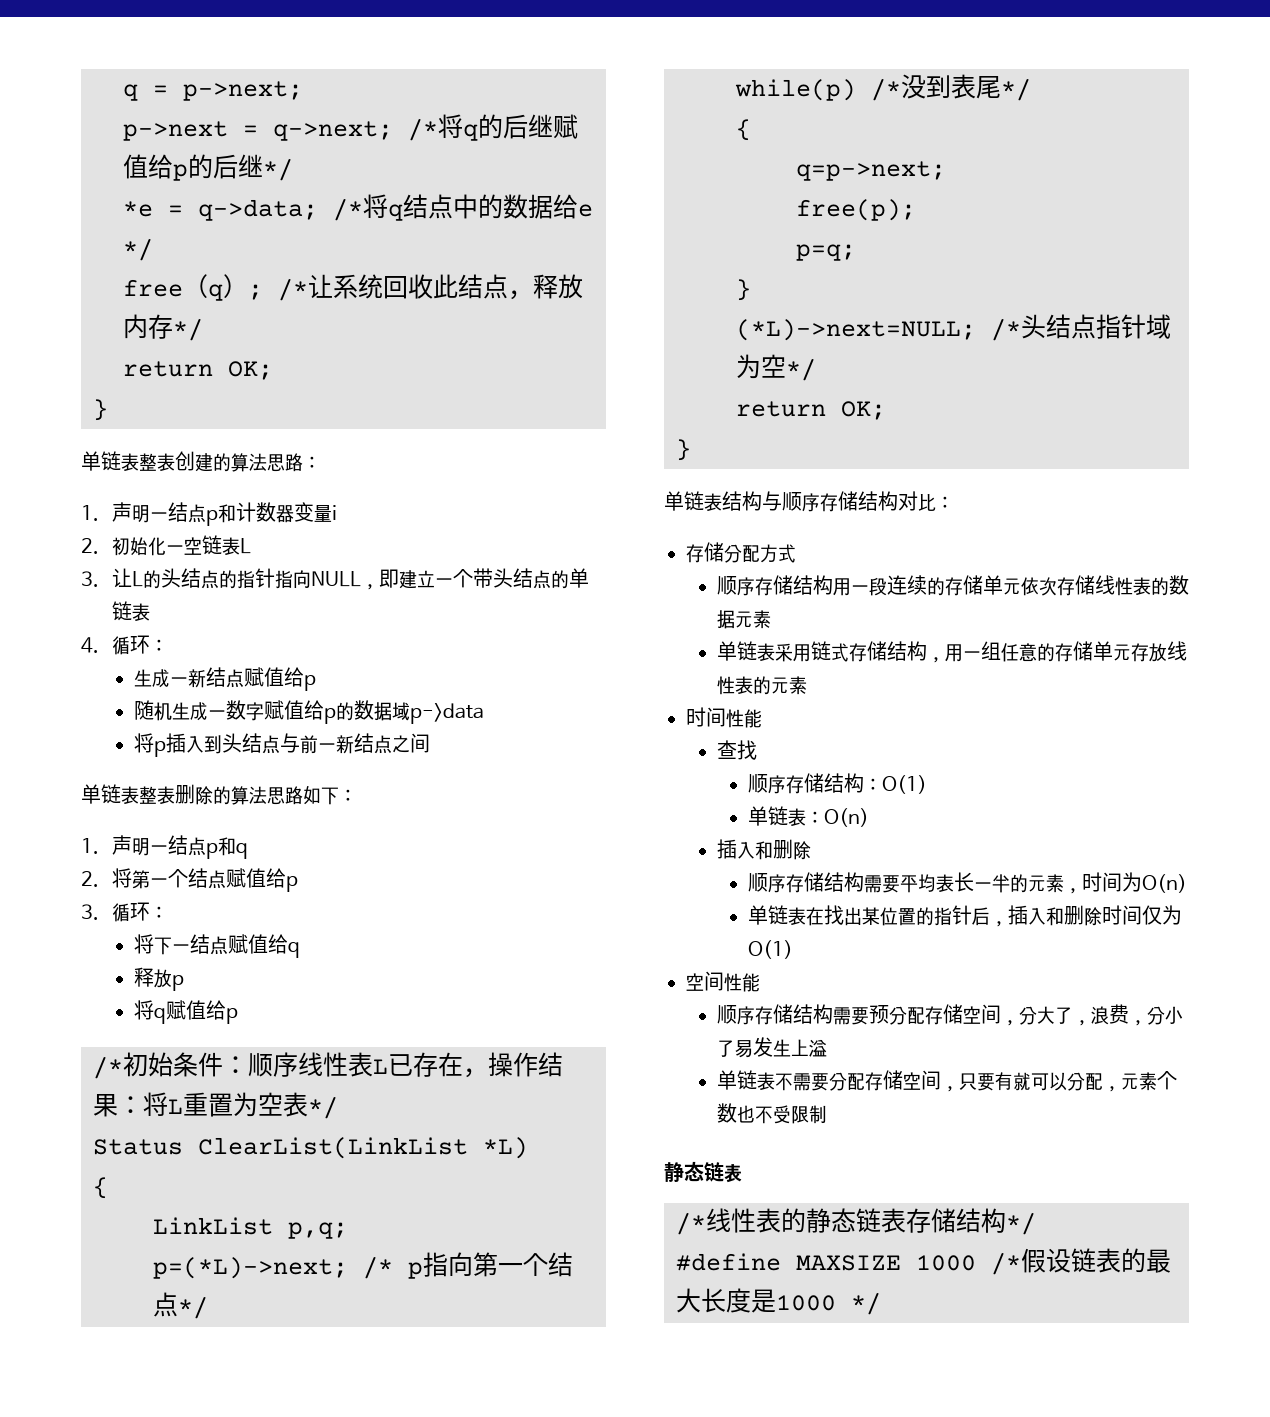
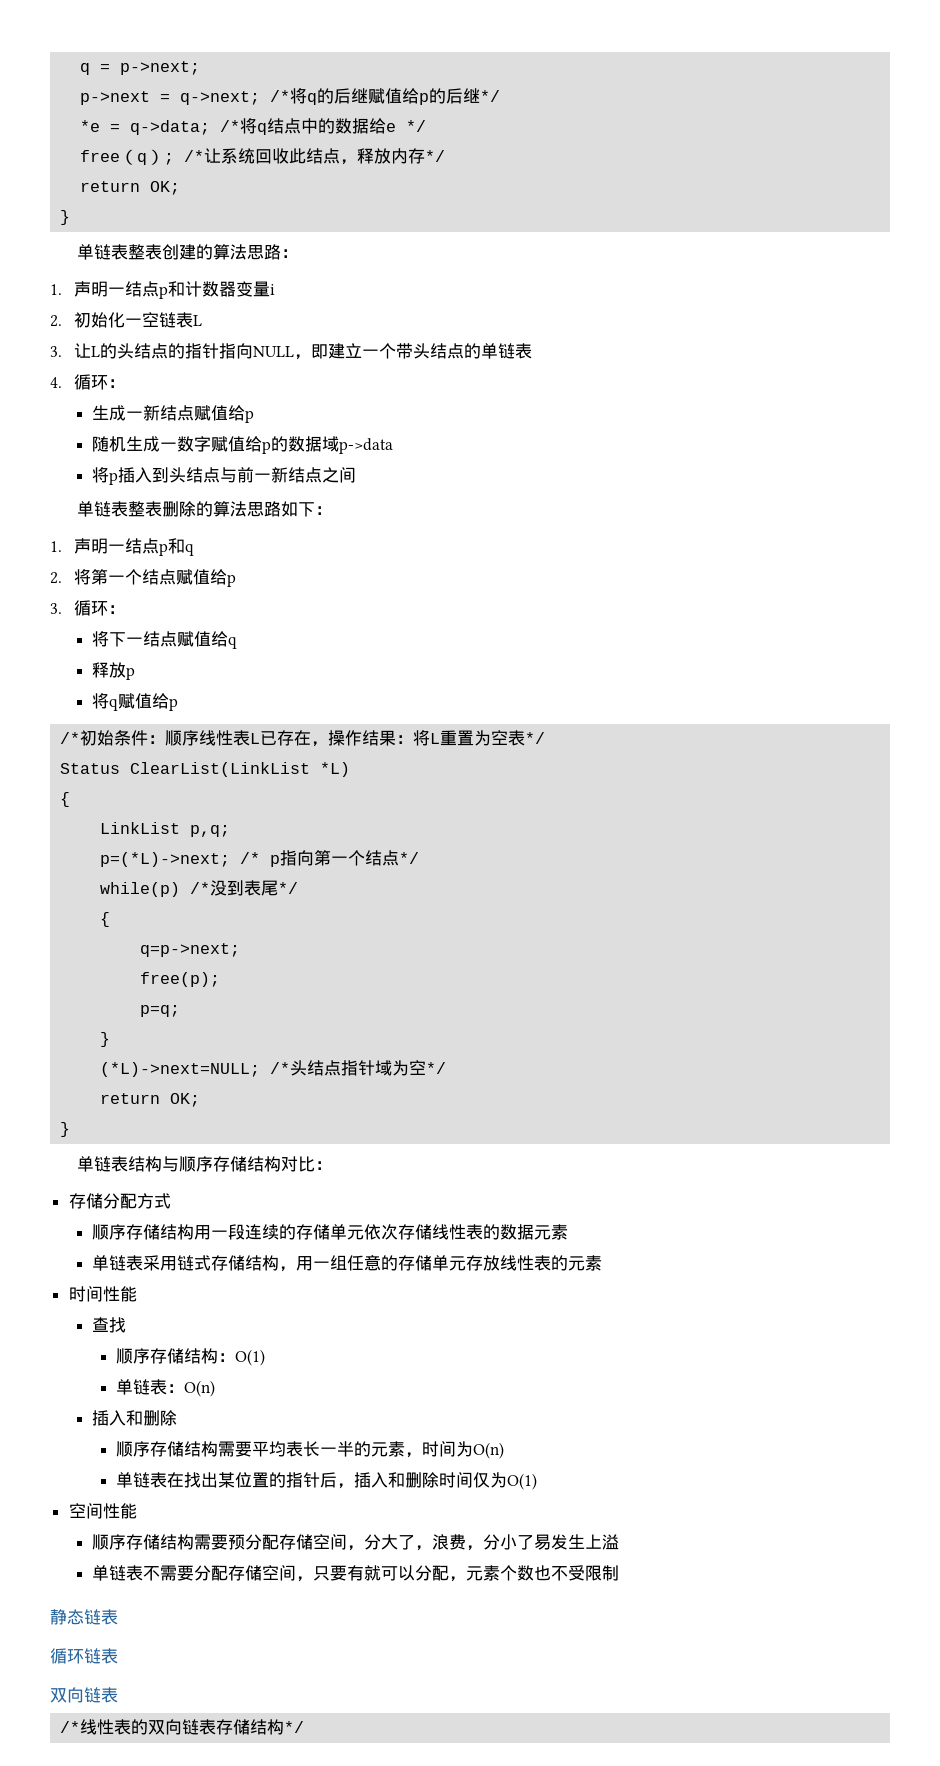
(742, 1173) none -> [50,1648,118,1664] [50,1687,118,1703] // 循环链表 // 双向链表
[806,1208,856,1233] 静态 -> [148,1719,183,1735] 双向
[676,1248,1171,1275] [676,1288,881,1315] // #define MAXSIZE 1000 /*假设链表的最大长度是1000 */ -> (305, 1727) none

